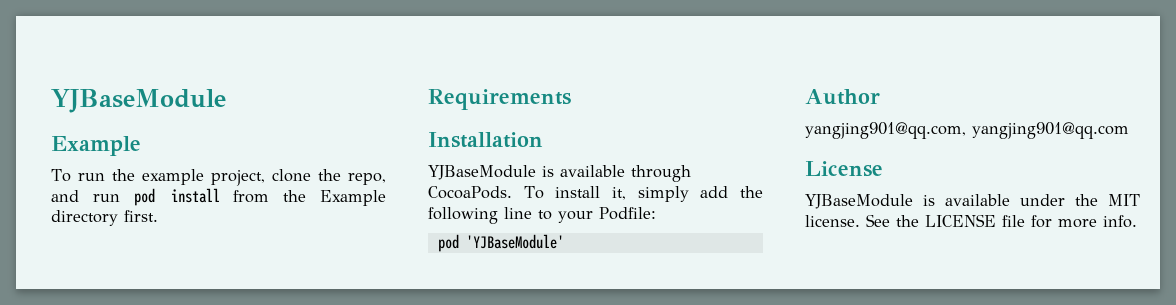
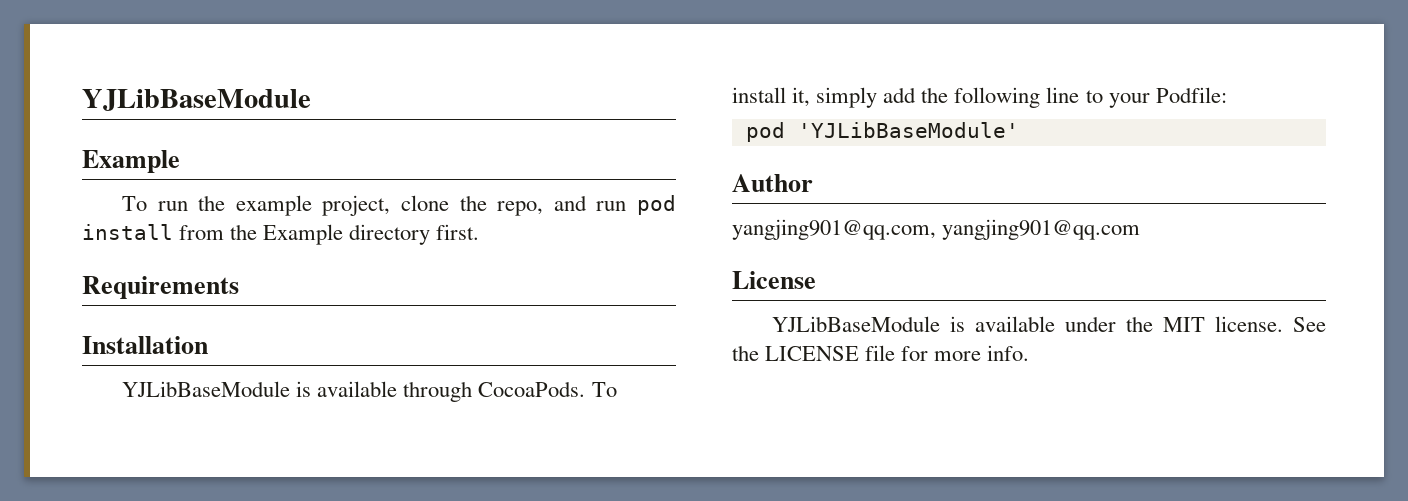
[51,89,226,113] YJBaseModule -> [82,89,311,111] YJLibBaseModule
[428,165,536,180] YJBaseModule -> [122,381,291,397] YJLibBaseModule
[465,234,564,249] 'YJBaseModule' -> [797,122,1019,138] 'YJLibBaseModule'
[805,194,913,209] YJBaseModule -> [772,316,941,332] YJLibBaseModule

